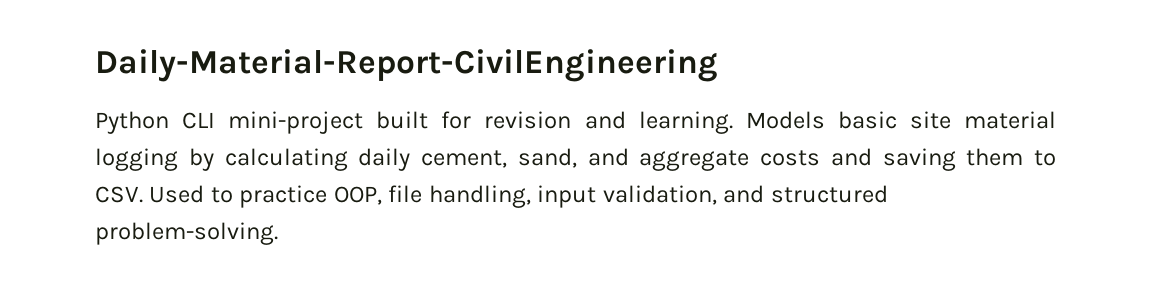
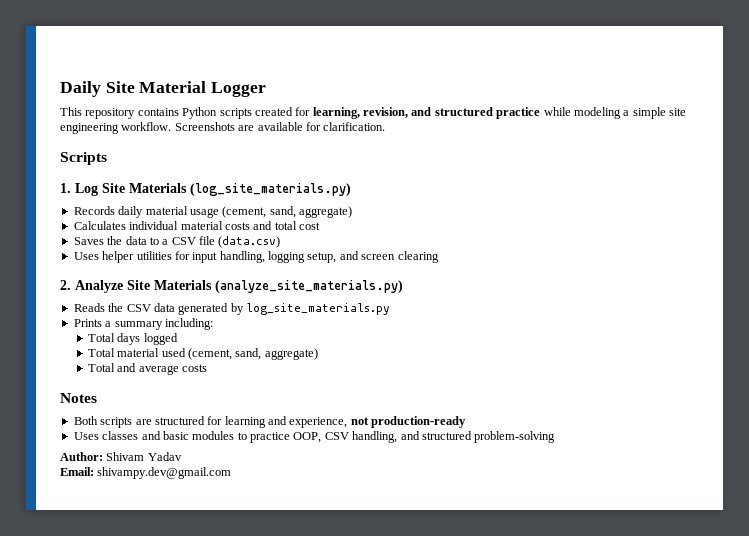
[95,49,718,82] [95,111,1057,134] [95,148,1056,171] [95,185,888,208] [95,222,278,245] Daily-Material-Report-CivilEngineering // Python CLI mini-project built for revision and learning. Models basic site material logging by calculating daily cement, sand, and aggregate costs and saving them to CSV. Used to practice OOP, file handling, input validation, and structured problem-solving. -> [60,81,267,97] [60,107,686,119] [60,122,386,134] [60,152,107,165] [60,183,351,196] [73,206,352,218] [73,221,320,230] [73,236,281,248] [73,251,439,263] [60,280,403,293] [73,303,390,315] [73,318,213,330] [87,333,178,345] [87,348,318,360] [87,363,208,375] [60,393,97,403] [73,416,467,428] [73,431,556,443] [60,452,182,461] [60,467,232,479] Daily Site Material Logger // This repository contains Python scripts created for learning, revision, and structured practice while modeling a simple site engineering workflow. Screenshots are available for clarification. // Scripts // 1. Log Site Materials (log_site_materials.py) // Records daily material usage (cement, sand, aggregate) // Calculates individual material costs and total cost // Saves the data to a CSV file (data.csv) // Uses helper utilities for input handling, logging setup, and screen clearing // 2. Analyze Site Materials (analyze_site_materials.py) // Reads the CSV data generated by log_site_materials.py // Prints a summary including: // Total days logged // Total material used (cement, sand, aggregate) // Total and average costs // Notes // Both scripts are structured for learning and experience, not production-ready // Uses classes and basic modules to practice OOP, CSV handling, and structured problem-solving // Author: Shivam Yadav // Email: shivampy.dev@gmail.com

